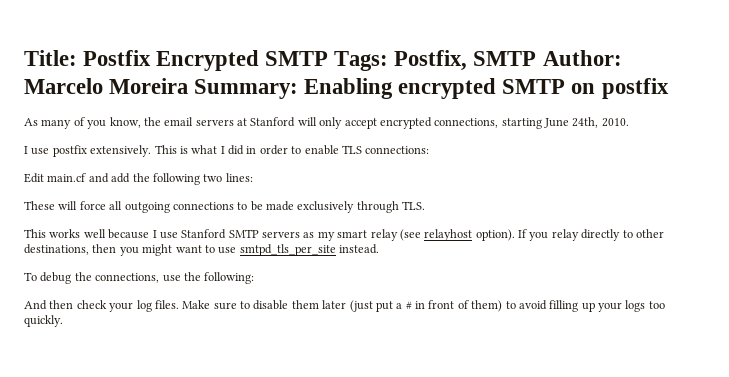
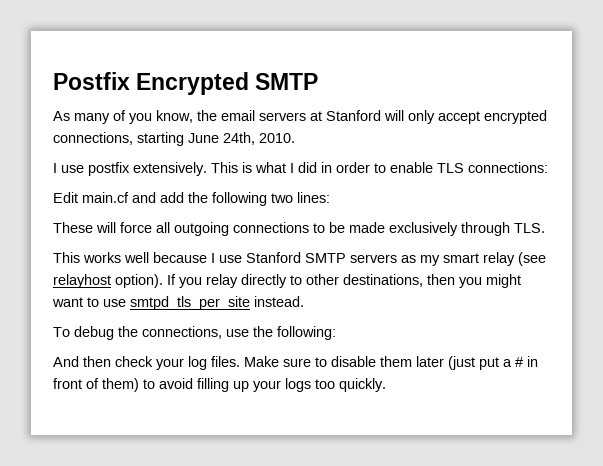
[24,50,77,66] Title: -> (53, 81) none
[334,50,622,71] [24,78,669,99] Tags: Postfix, SMTP Author: Marcelo Moreira Summary: Enabling encrypted SMTP on postfix -> (319, 81) none

